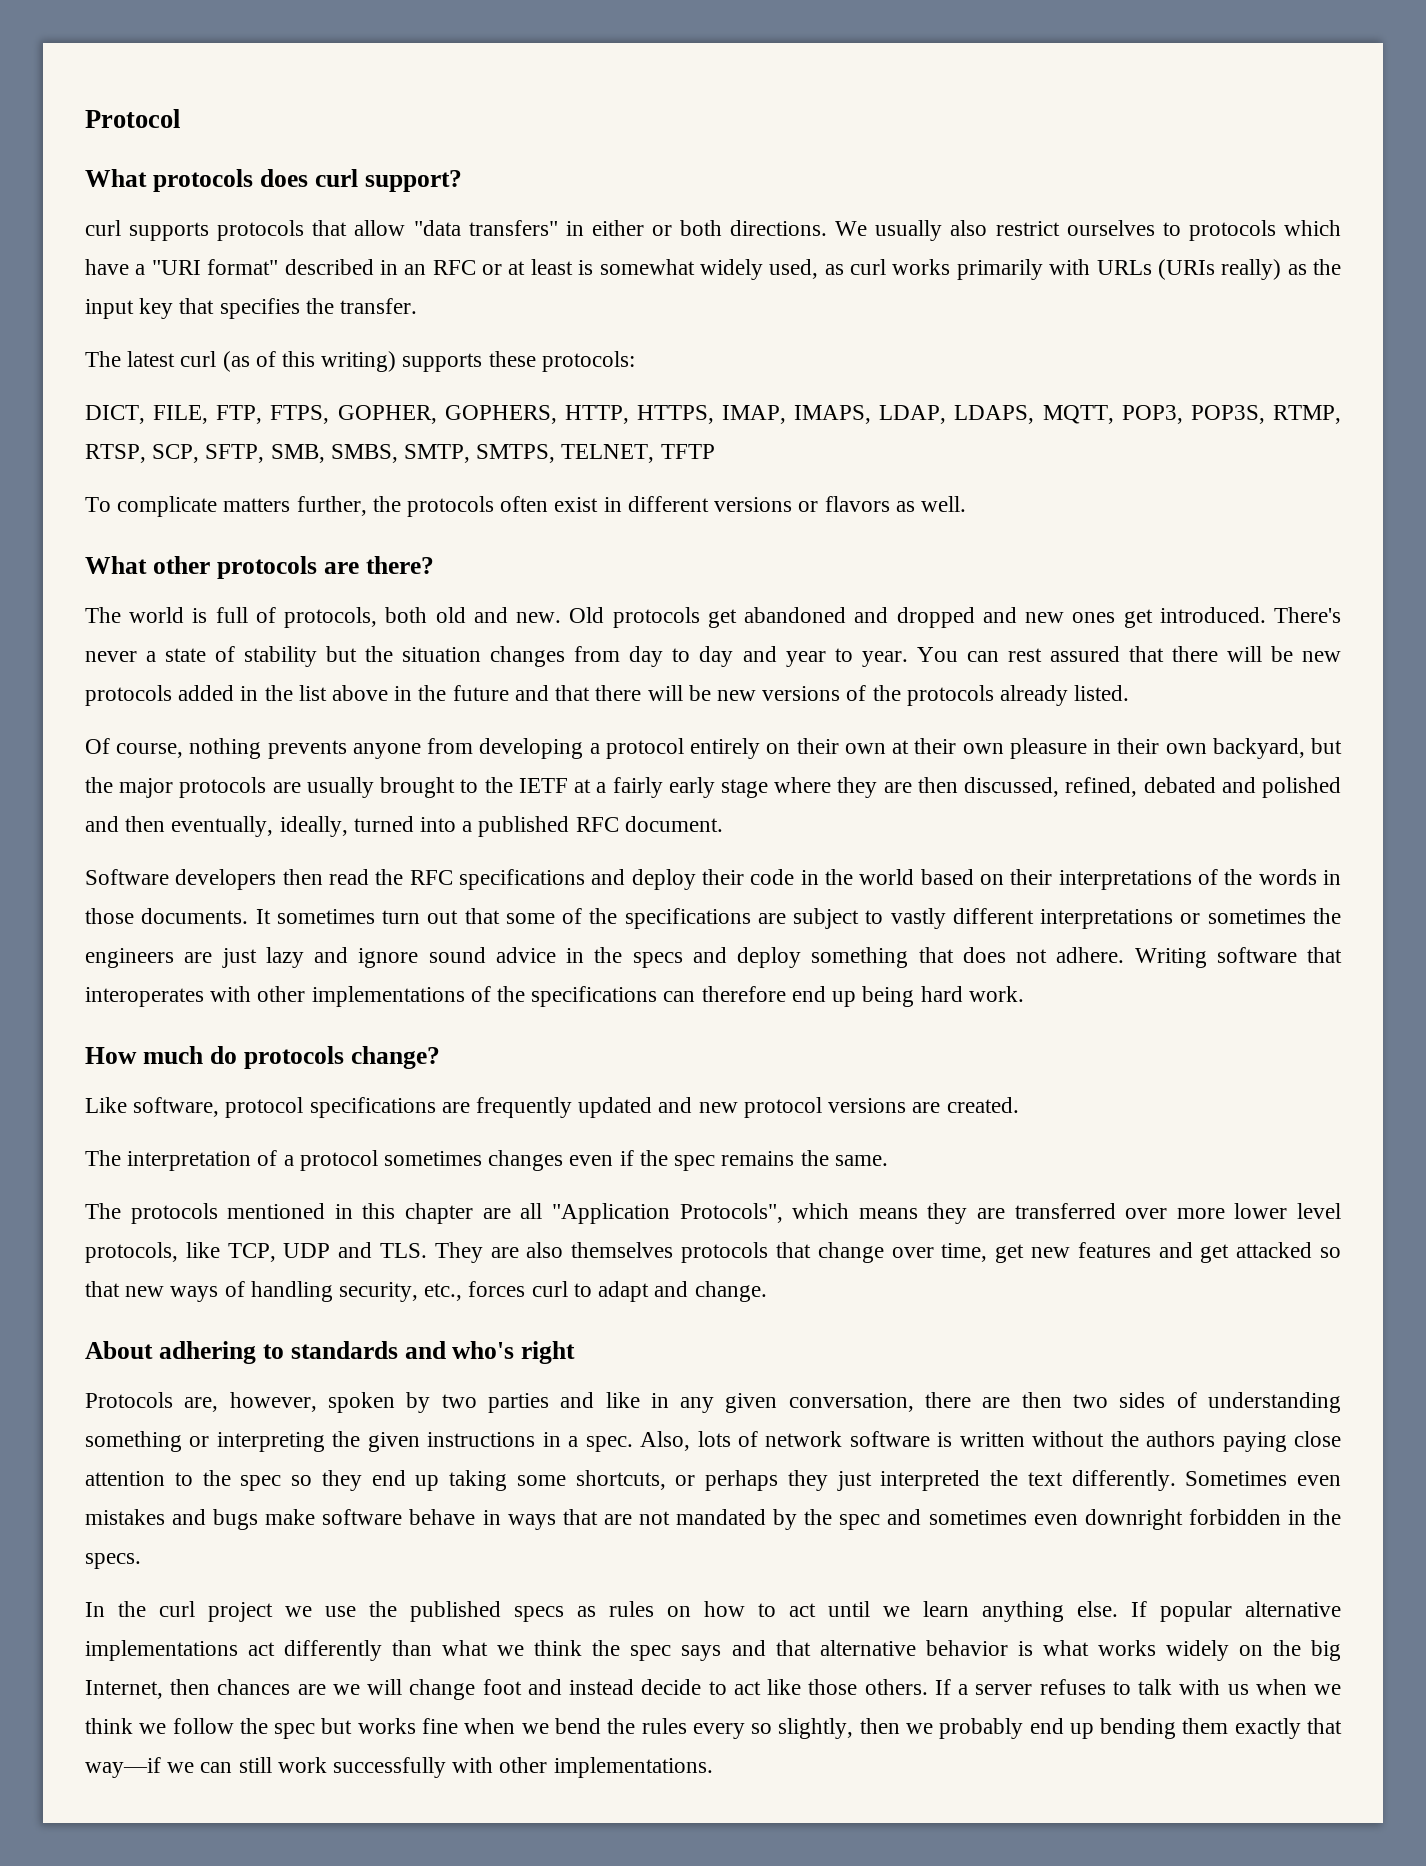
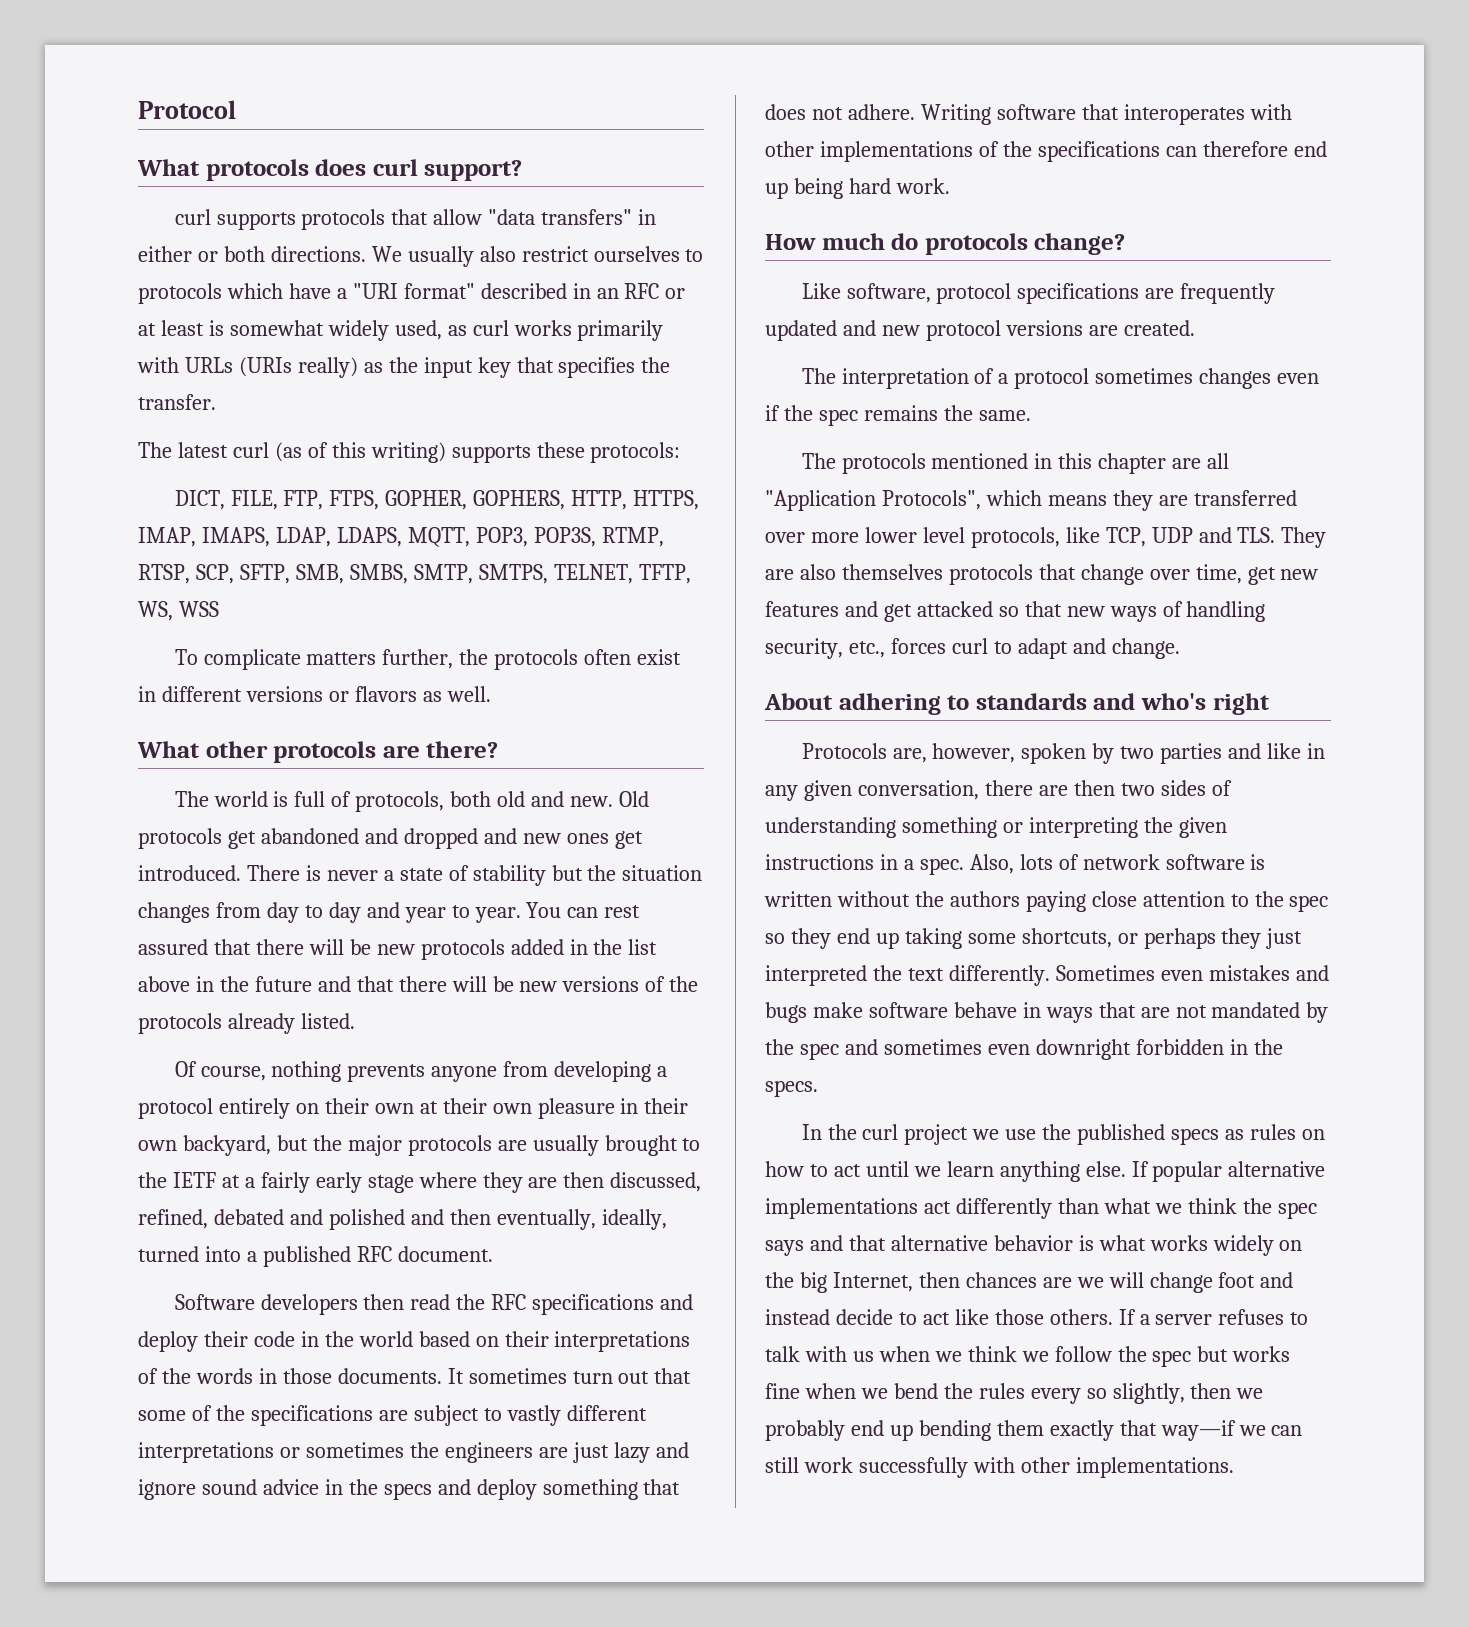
[660,444,715,459] TFTP -> [638,564,691,584] [138,601,219,621] TFTP, WS, WSS
[1273,607,1341,623] There's -> [246,865,321,881] There is

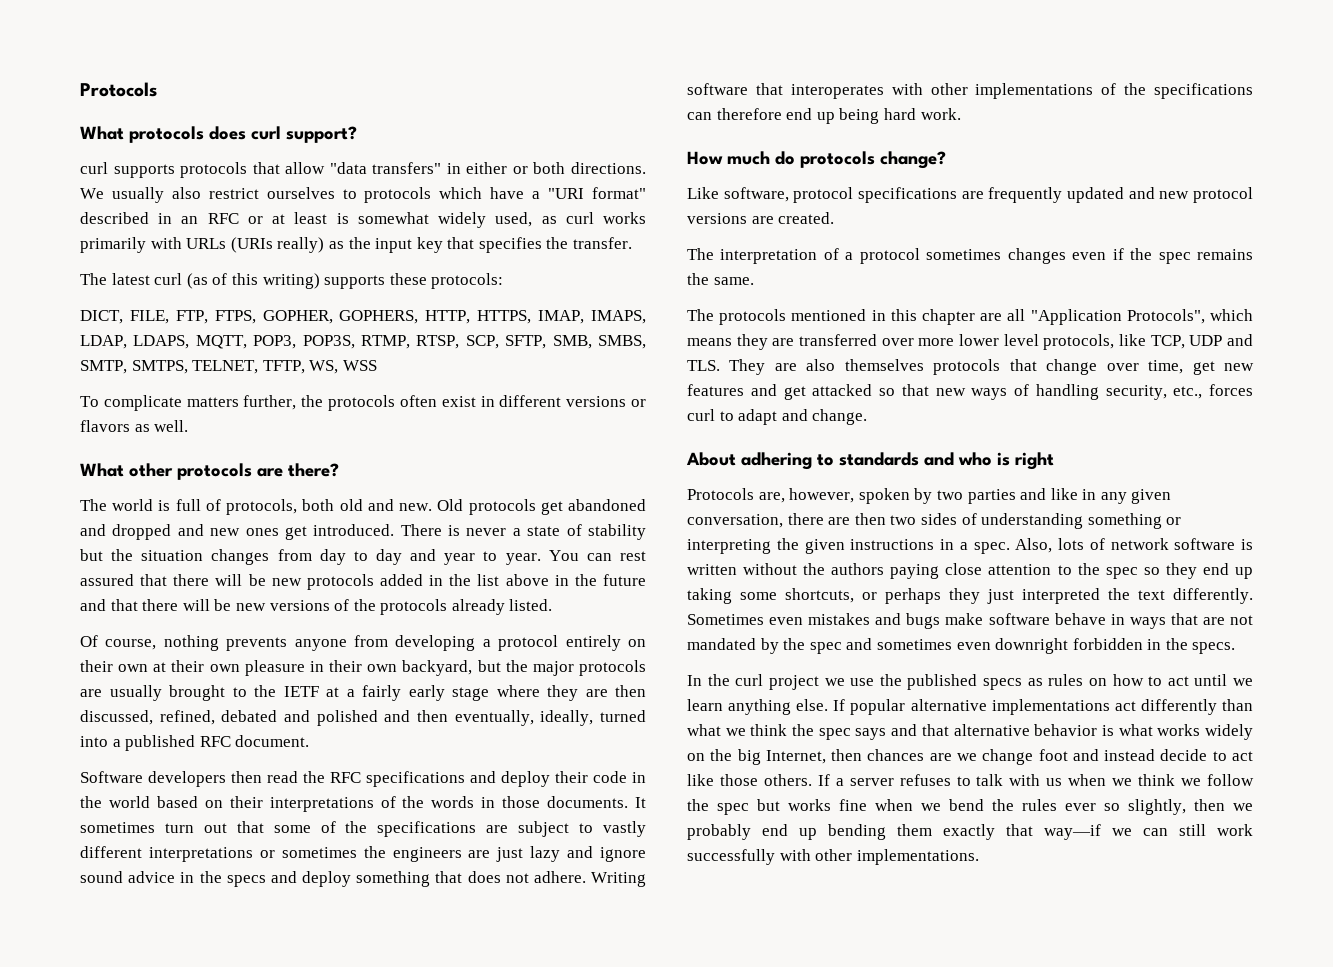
[138,100,236,119] Protocol -> [80,82,157,97] Protocols
[1141,693,1207,710] who's -> [958,452,1010,466] who is
[1108,1272,1144,1288] will -> (977, 757) none
[1030,1388,1081,1404] every -> [1065,803,1096,811] ever

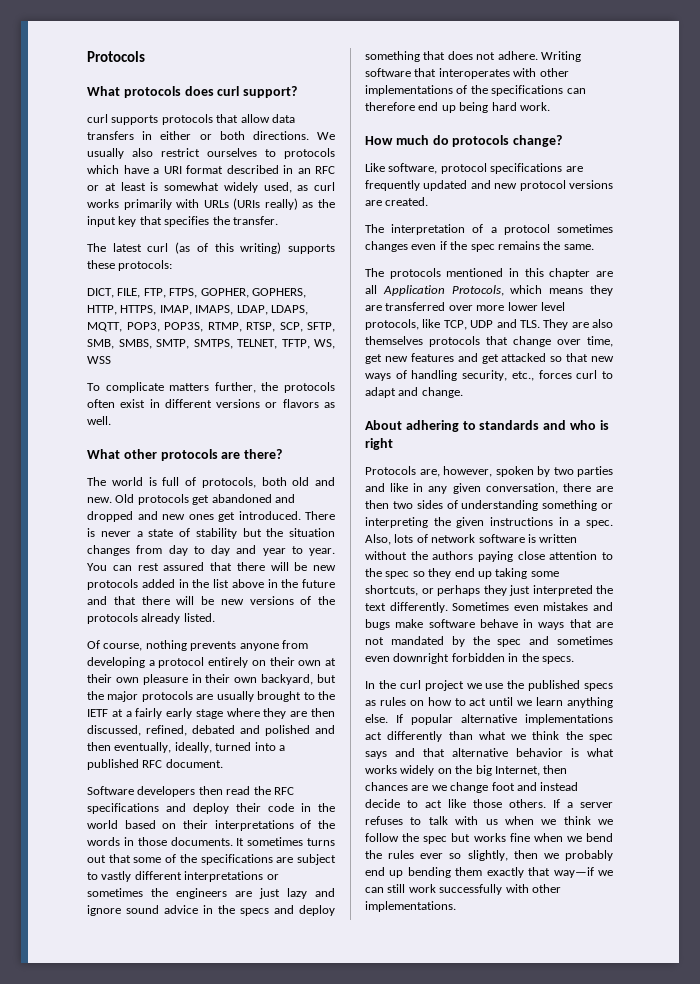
[329,162,442,174] "data transfers" -> [271,114,295,123] [87,131,134,140] data transfers
[548,187,647,199] "URI format" -> [163,165,223,174] URI format
[164,823,194,833] turn -> [307,838,335,846] turns
[1030,309,1205,325] "Application Protocols", -> [382,285,504,296] Application Protocols,

